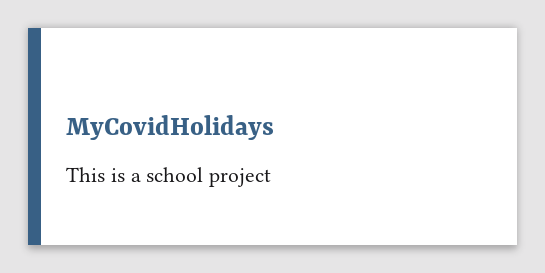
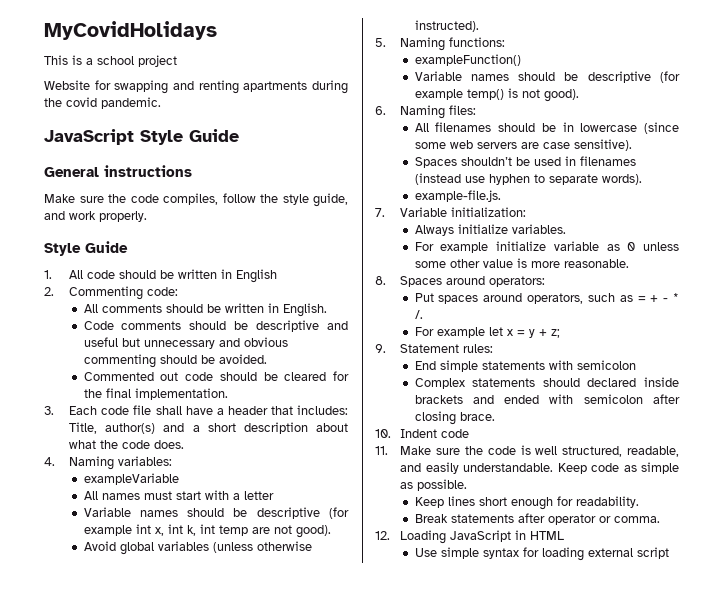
(272, 177) none -> [44,80,348,94] [44,97,161,109] [44,129,239,145] [44,165,192,177] [44,193,348,207] [44,211,147,222] [44,241,128,256] [44,269,278,283] [44,286,179,300] [83,303,327,317] [83,320,348,332] [83,337,288,349] [83,354,267,368] [83,371,349,381] [83,388,228,400] [44,405,348,415] [69,422,348,434] [69,440,185,449] [44,456,173,470] [83,473,179,485] [83,490,274,500] [83,507,349,519] [83,524,331,538] [83,541,312,555] [414,20,479,32] [375,37,506,51] [414,54,521,66] [414,71,680,83] [414,88,579,102] [375,105,477,119] [414,122,679,134] [414,139,632,151] [414,156,636,168] [414,173,642,185] [414,190,501,202] [375,207,527,217] [414,224,566,236] [414,241,679,253] [414,258,629,268] [375,276,546,287] [414,293,679,304] [414,310,423,319] [414,327,560,338] [375,344,494,353] [414,360,636,372] [414,377,679,389] [414,394,680,404] [414,411,495,425] [375,429,470,438] [375,445,679,457] [400,462,679,474] [400,479,468,491] [414,496,639,510] [414,513,660,525] [375,530,565,544] [414,547,669,561] // Website for swapping and renting apartments during the covid pandemic. // JavaScript Style Guide // General instructions // Make sure the code compiles, follow the style guide, and work properly. // Style Guide // 1. All code should be written in English // 2. Commenting code: // All comments should be written in English. // Code comments should be descriptive and useful but unnecessary and obvious commenting should be avoided. // Commented out code should be cleared for the final implementation. // 3. Each code file shall have a header that includes: Title, author(s) and a short description about what the code does. // 4. Naming variables: // exampleVariable // All names must start with a letter // Variable names should be descriptive (for example int x, int k, int temp are not good). // Avoid global variables (unless otherwise instructed). // 5. Naming functions: // exampleFunction() // Variable names should be descriptive (for example temp() is not good). // 6. Naming files: // All filenames should be in lowercase (since some web servers are case sensitive). // Spaces shouldn’t be used in filenames (instead use hyphen to separate words). // example-file.js. // 7. Variable initialization: // Always initialize variables. // For example initialize variable as 0 unless some other value is more reasonable. // 8. Spaces around operators: // Put spaces around operators, such as = + - * /. // For example let x = y + z; // 9. Statement rules: // End simple statements with semicolon // Complex statements should declared inside brackets and ended with semicolon after closing brace. // 10. Indent code // 11. Make sure the code is well structured, readable, and easily understandable. Keep code as simple as possible. // Keep lines short enough for readability. // Break statements after operator or comma. // 12. Loading JavaScript in HTML // Use simple syntax for loading external script

